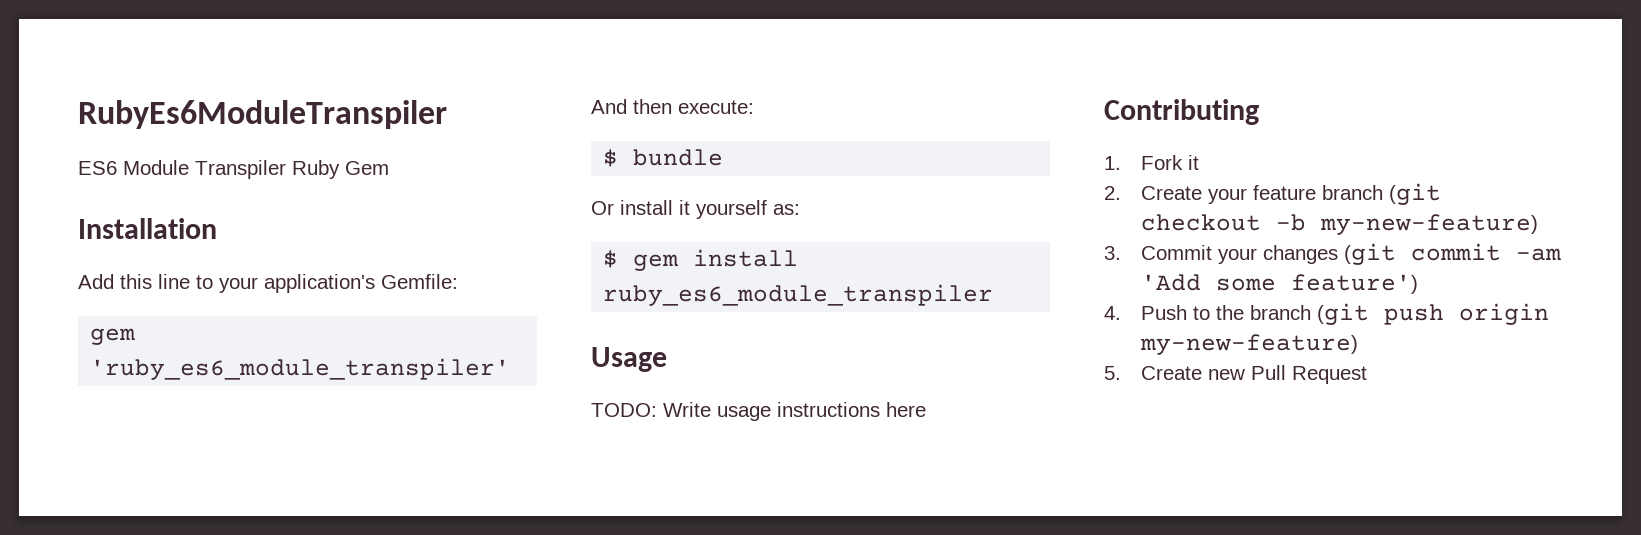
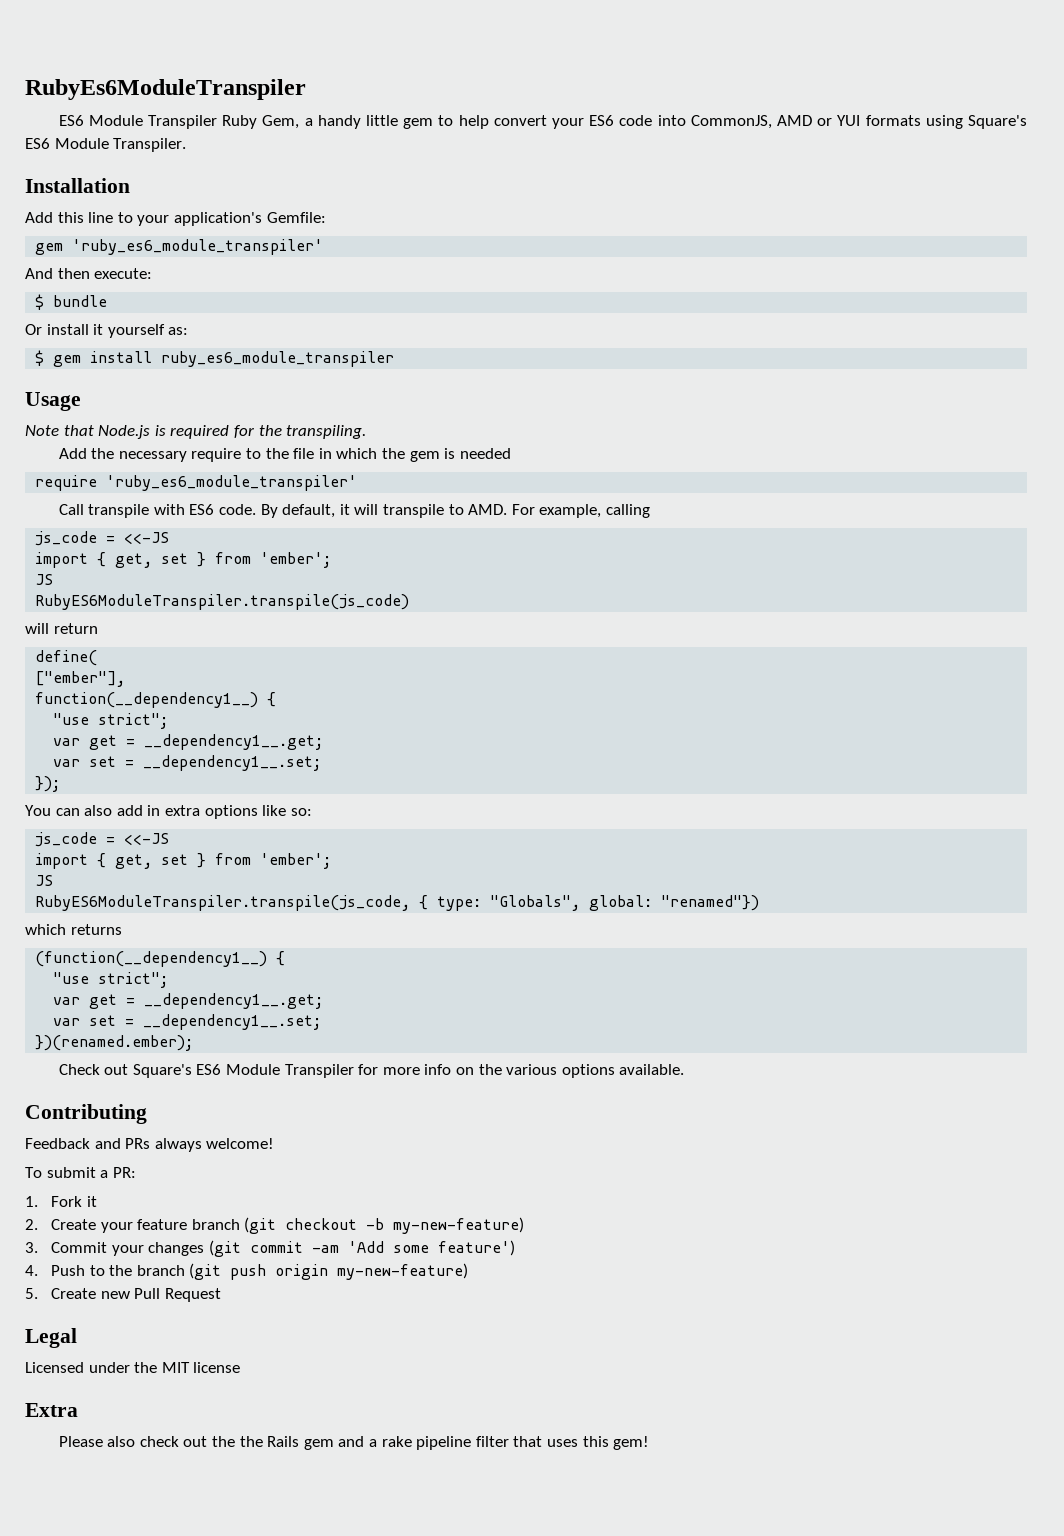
[345,161,389,175] Gem -> [262,115,1028,129] [25,138,187,152] Gem, a handy little gem to help convert your ES6 code into CommonJS, AMD or YUI formats using Square's ES6 Module Transpiler.
[591,402,926,421] [1104,99,1259,125] TODO: Write usage instructions here // Contributing -> [25,425,367,439] [58,448,511,462] [35,475,358,491] [58,504,650,518] [35,531,170,546] [35,552,332,568] [35,574,54,585] [35,594,410,610] [25,623,98,634] [35,650,98,666] [35,671,126,687] [35,692,277,708] [53,713,169,729] [53,734,324,750] [53,755,322,771] [35,776,61,792] [25,805,312,819] [35,832,170,847] [35,853,332,869] [35,875,54,886] [35,895,760,911] [25,924,122,935] [35,951,286,967] [53,972,169,988] [53,993,324,1009] [53,1014,322,1030] [35,1035,194,1051] [58,1064,685,1078] [25,1104,147,1124] [25,1138,275,1152] [25,1167,136,1178] Note that Node.js is required for the transpiling. // Add the necessary require to the file in which the gem is needed // require 'ruby_es6_module_transpiler' // Call transpile with ES6 code. By default, it will transpile to AMD. For example, calling // js_code = <<-JS // import { get, set } from 'ember'; // JS // RubyES6ModuleTranspiler.transpile(js_code) // will return // define( // ["ember"], // function(__dependency1__) { // "use strict"; // var get = __dependency1__.get; // var set = __dependency1__.set; // }); // You can also add in extra options like so: // js_code = <<-JS // import { get, set } from 'ember'; // JS // RubyES6ModuleTranspiler.transpile(js_code, { type: "Globals", global: "renamed"}) // which returns // (function(__dependency1__) { // "use strict"; // var get = __dependency1__.get; // var set = __dependency1__.set; // })(renamed.ember); // Check out Square's ES6 Module Transpiler for more info on the various options available. // Contributing // Feedback and PRs always welcome! // To submit a PR:
(1367, 375) none -> [25,1328,77,1348] [25,1362,241,1373] [25,1403,78,1417] [58,1436,650,1450] // Legal // Licensed under the MIT license // Extra // Please also check out the the Rails gem and a rake pipeline filter that uses this gem!

